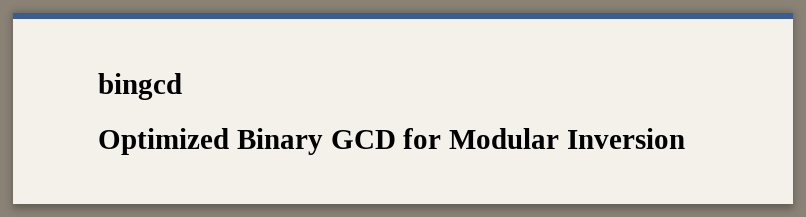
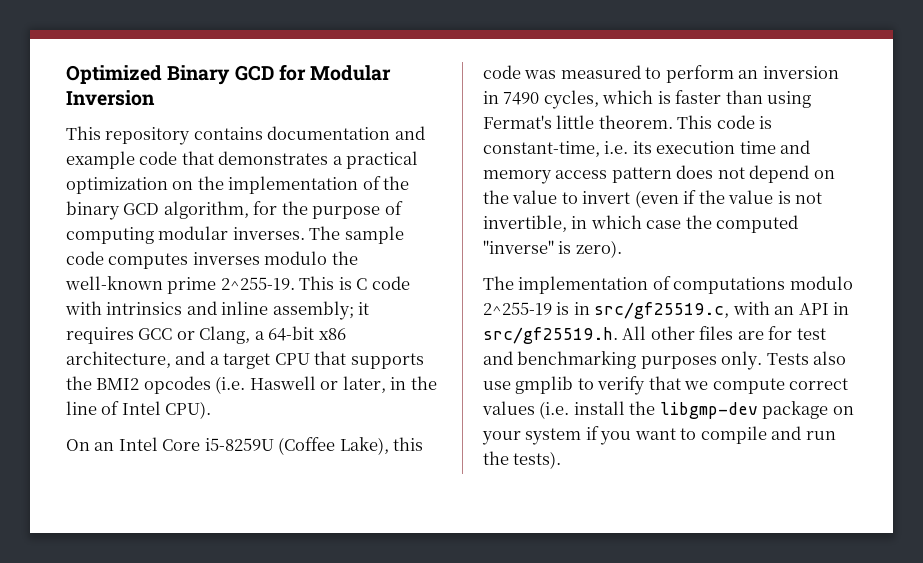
[98,73,182,100] bingcd // -> (66, 74) none
(686, 138) none -> [66,126,425,145] [66,151,419,169] [66,176,410,194] [66,201,403,220] [66,226,404,244] [66,251,358,269] [65,276,410,294] [65,301,370,320] [66,326,346,344] [66,351,424,369] [66,376,437,394] [66,401,212,419] [66,437,424,455] [483,65,839,83] [483,90,812,109] [483,115,773,129] [483,140,811,157] [483,165,835,184] [483,190,823,208] [483,215,799,233] [483,240,622,258] [483,276,853,294] [483,301,850,319] [483,326,826,344] [483,351,847,370] [483,376,849,395] [482,401,854,419] [482,426,836,445] [483,451,562,469] // This repository contains documentation and example code that demonstrates a practical optimization on the implementation of the binary GCD algorithm, for the purpose of computing modular inverses. The sample code computes inverses modulo the well-known prime 2^255-19. This is C code with intrinsics and inline assembly; it requires GCC or Clang, a 64-bit x86 architecture, and a target CPU that supports the BMI2 opcodes (i.e. Haswell or later, in the line of Intel CPU). // On an Intel Core i5-8259U (Coffee Lake), this code was measured to perform an inversion in 7490 cycles, which is faster than using Fermat's little theorem. This code is constant-time, i.e. its execution time and memory access pattern does not depend on the value to invert (even if the value is not invertible, in which case the computed "inverse" is zero). // The implementation of computations modulo 2^255-19 is in src/gf25519.c, with an API in src/gf25519.h. All other files are for test and benchmarking purposes only. Tests also use gmplib to verify that we compute correct values (i.e. install the libgmp-dev package on your system if you want to compile and run the tests).

